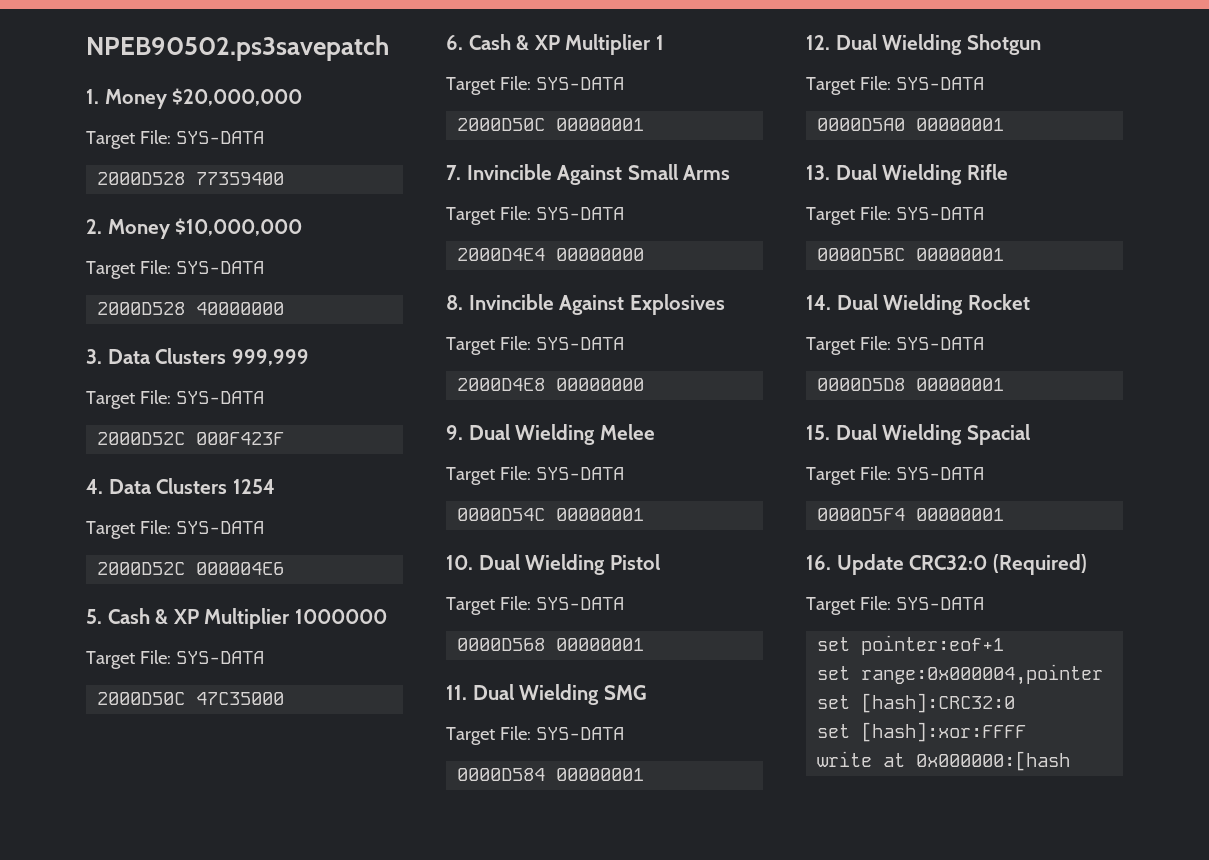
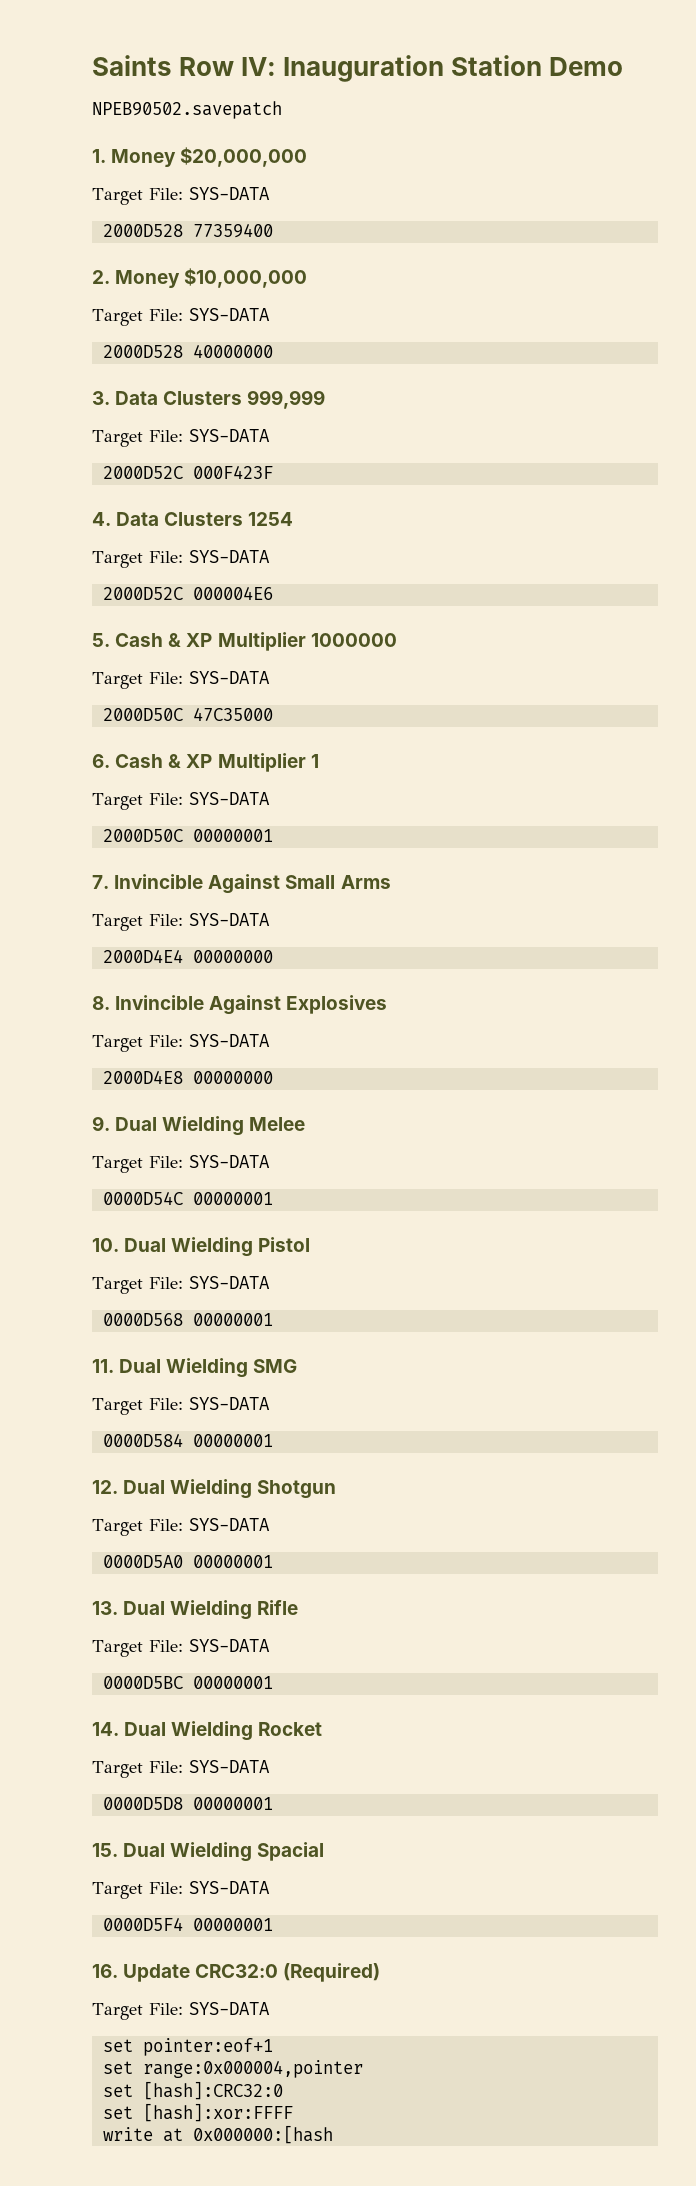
[86,35,389,61] NPEB90502.ps3savepatch -> [92,55,624,82] [92,101,282,119] Saints Row IV: Inauguration Station Demo // NPEB90502.savepatch

